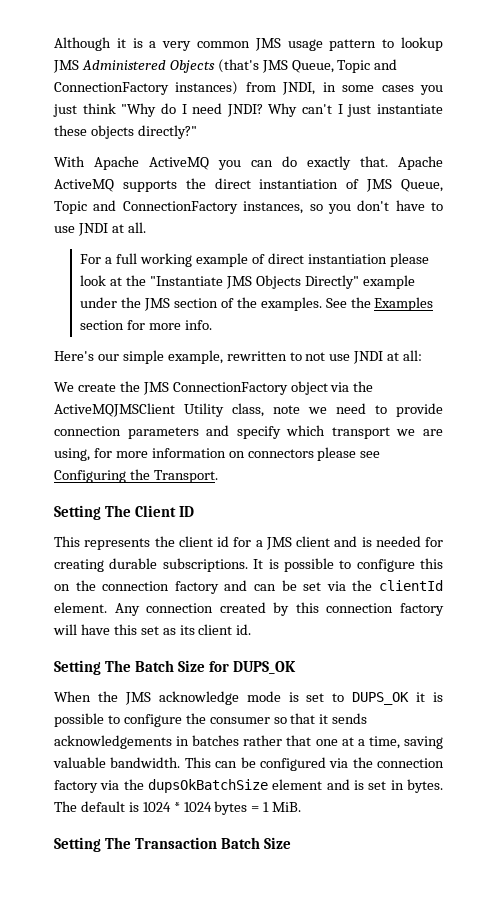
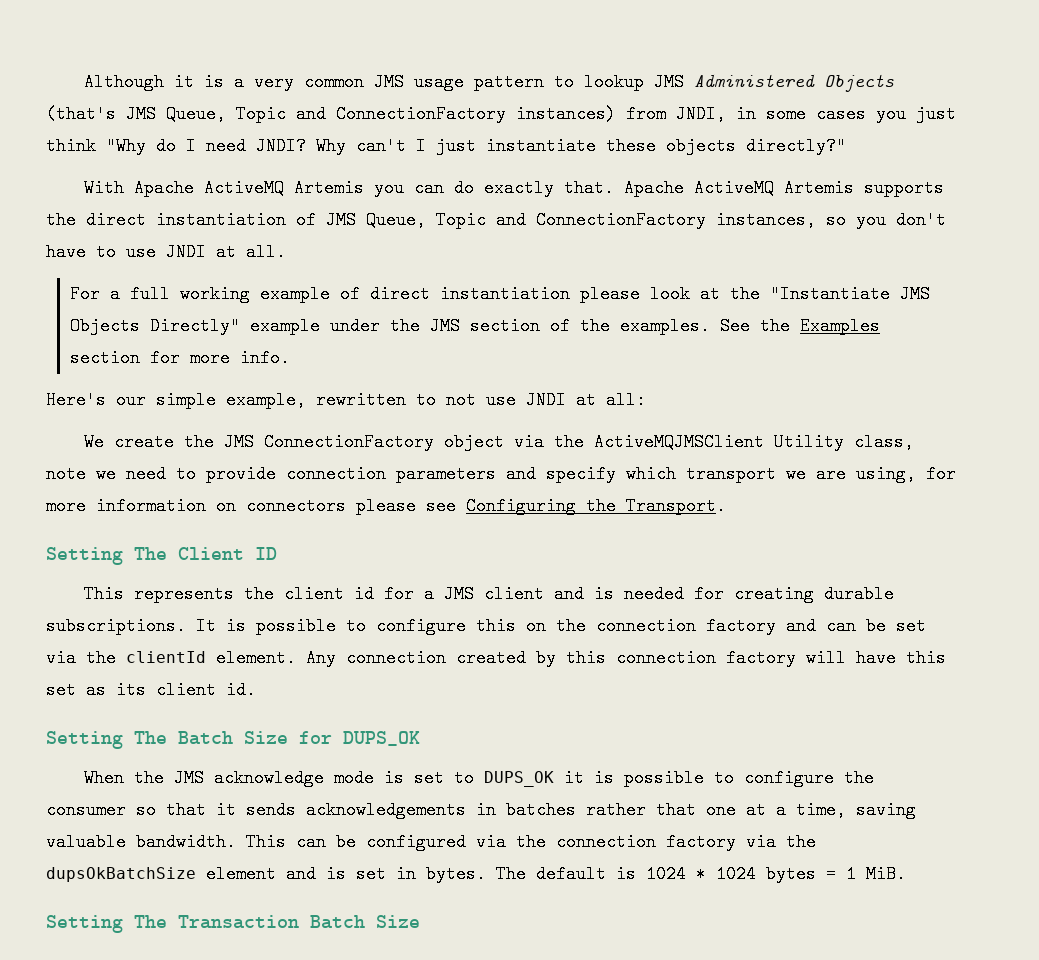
(209, 163) none -> [294,179,365,197] Artemis
(114, 185) none -> [784,179,855,197] Artemis

